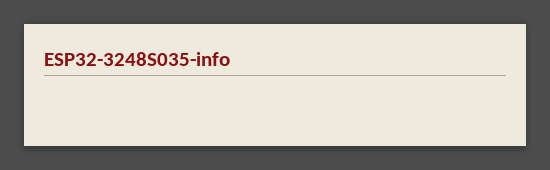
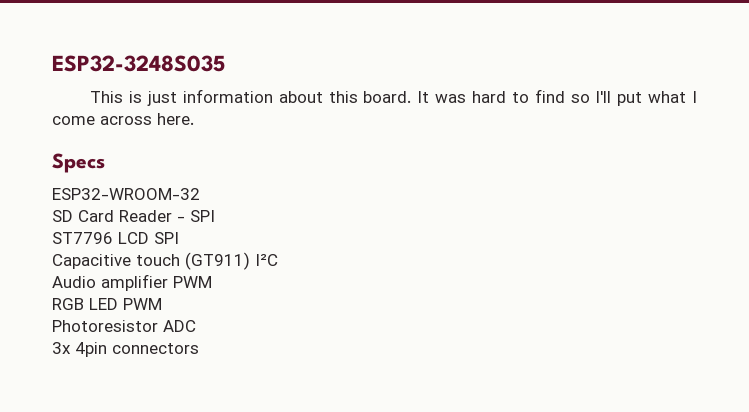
[44,52,230,66] ESP32-3248S035-info -> [52,55,225,72] [90,89,698,106] [52,113,194,125] [52,153,105,173] [52,188,200,200] [52,210,215,222] [52,232,179,244] [52,252,278,270] [52,274,212,291] [52,298,162,310] [52,320,196,332] [52,342,199,357] ESP32-3248S035 // This is just information about this board. It was hard to find so I'll put what I come across here. // Specs // ESP32-WROOM-32 // SD Card Reader - SPI // ST7796 LCD SPI // Capacitive touch (GT911) I²C // Audio amplifier PWM // RGB LED PWM // Photoresistor ADC // 3x 4pin connectors

